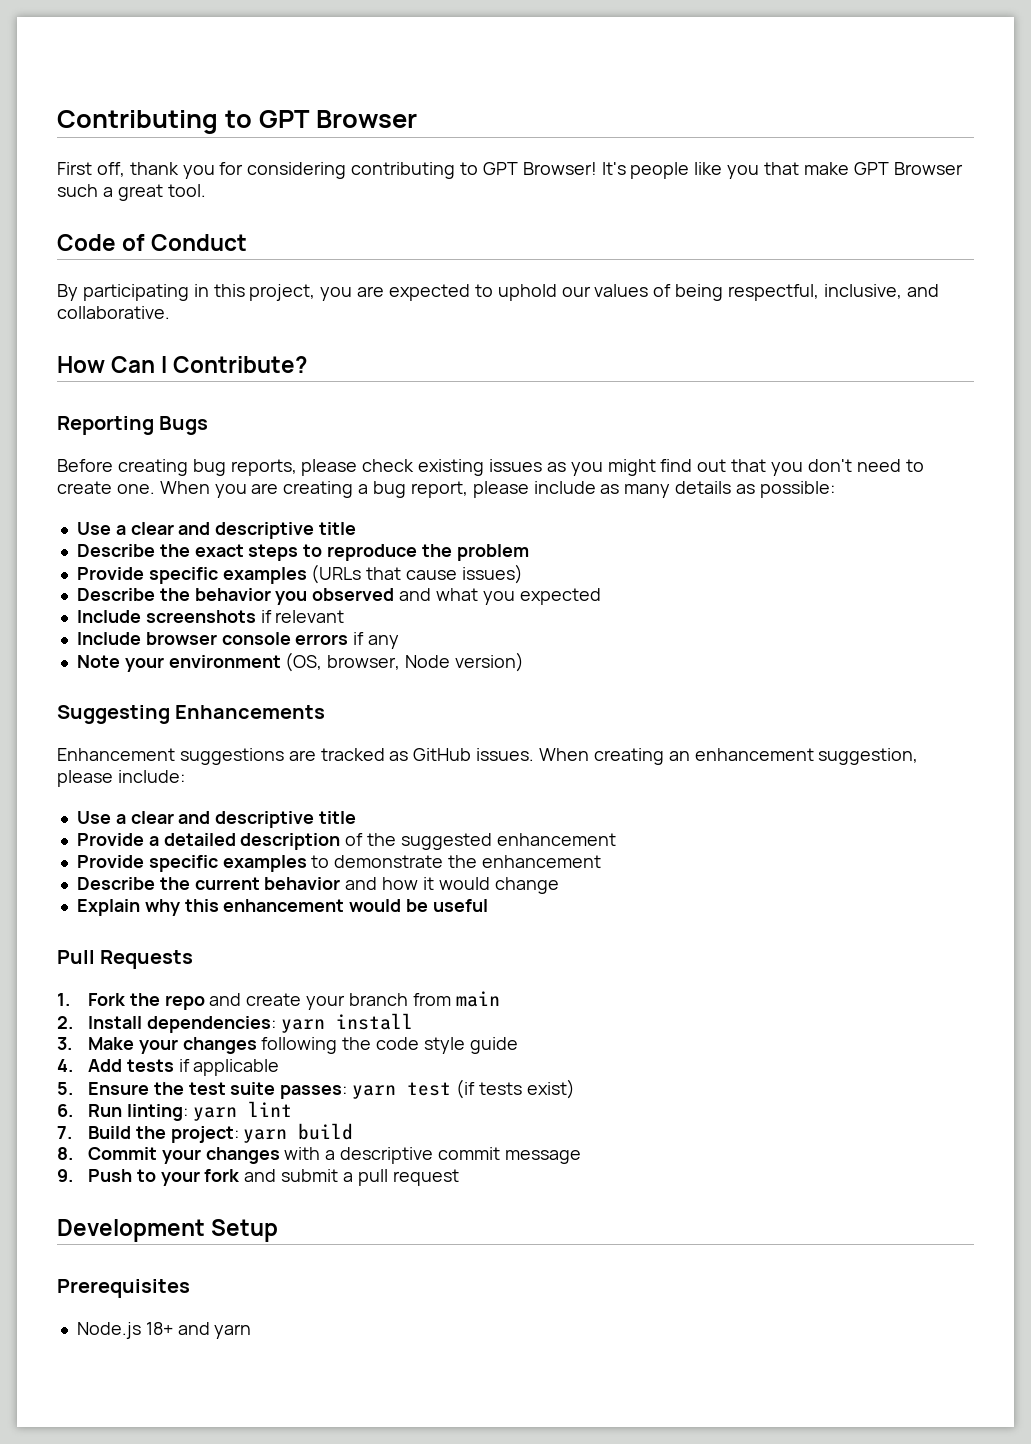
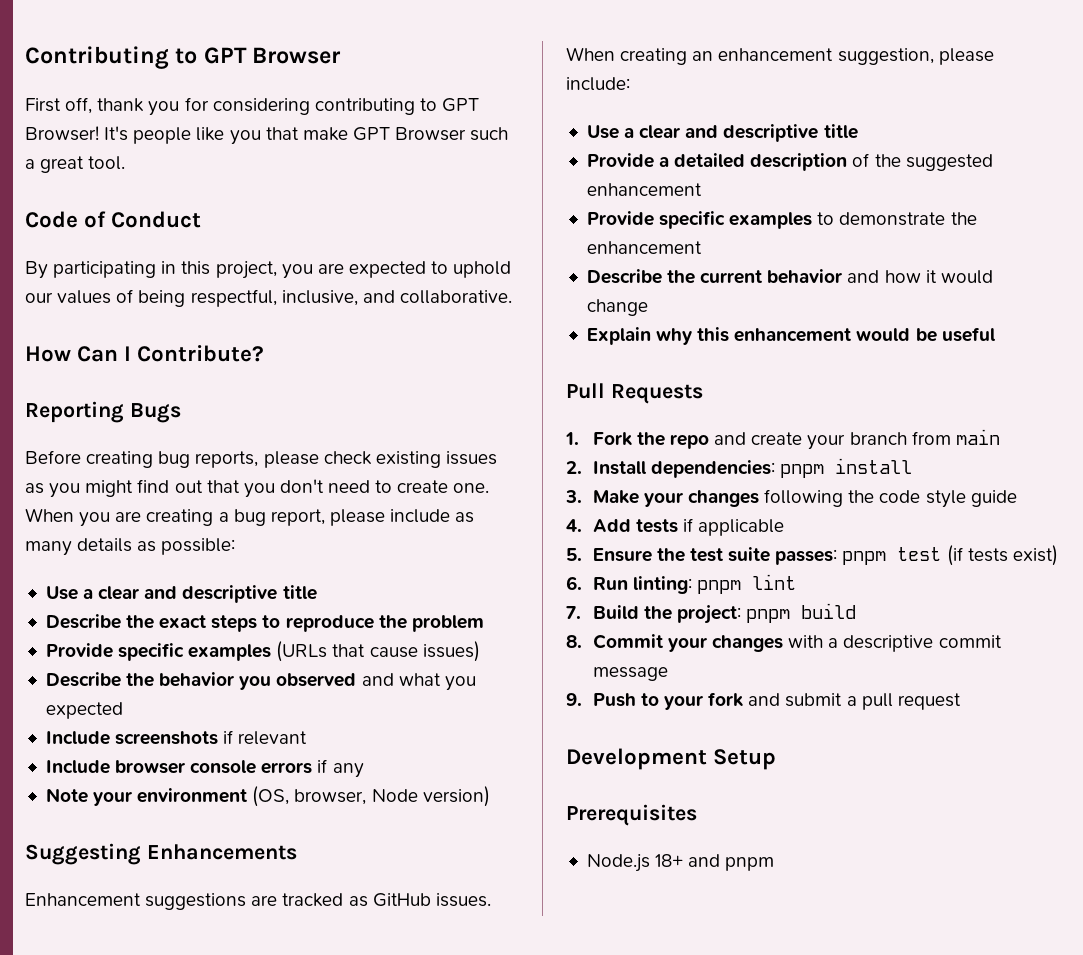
[280,1019,325,1033] yarn -> [780,464,825,478] pnpm
[352,1085,397,1099] yarn -> [842,551,887,565] pnpm
[192,1107,237,1121] yarn -> [697,580,742,594] pnpm
[243,1129,288,1143] yarn -> [746,609,791,623] pnpm
[214,1324,252,1339] yarn -> [725,857,775,871] pnpm

